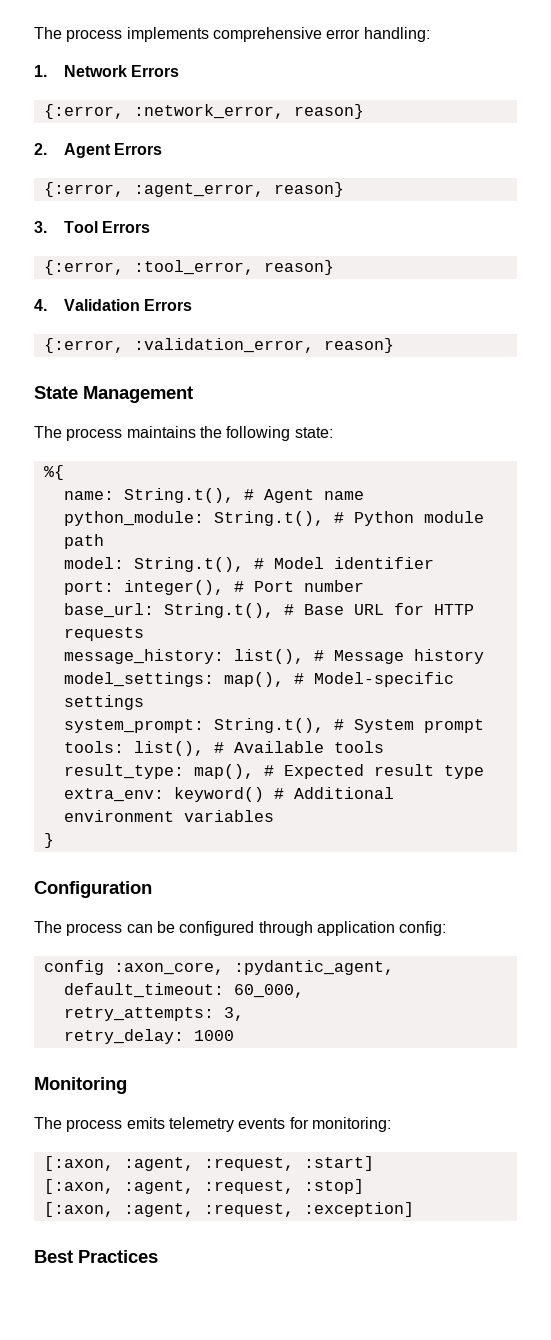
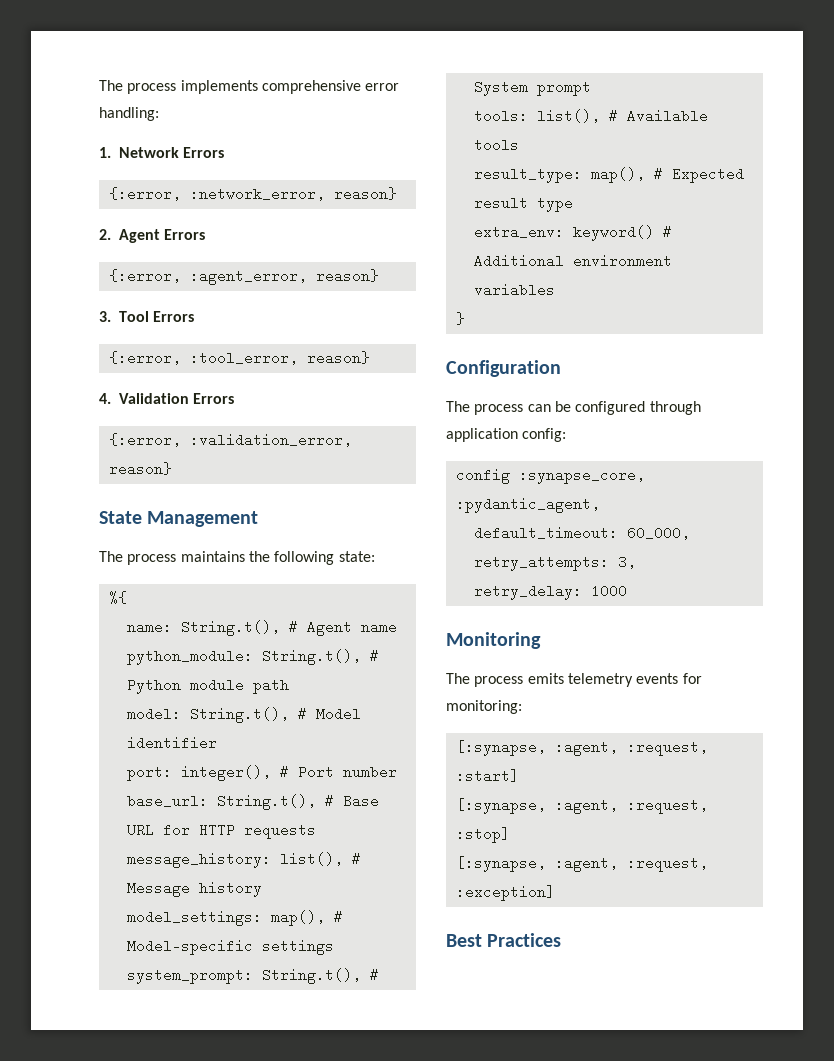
[113,962,224,975] :axon_core, -> [518,468,645,484] :synapse_core,
[43,1156,114,1171] [:axon, -> [455,740,546,756] [:synapse,
[43,1179,114,1194] [:axon, -> [455,798,546,814] [:synapse,
[43,1202,114,1217] [:axon, -> [455,856,546,872] [:synapse,

